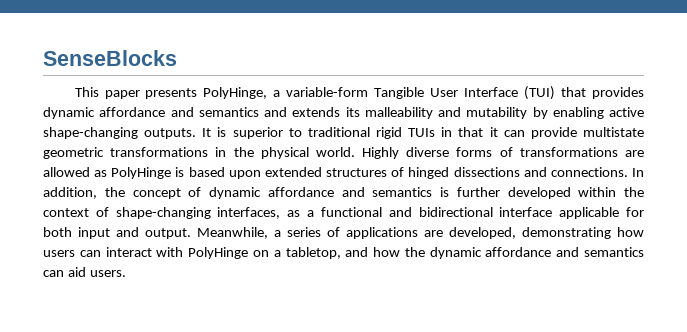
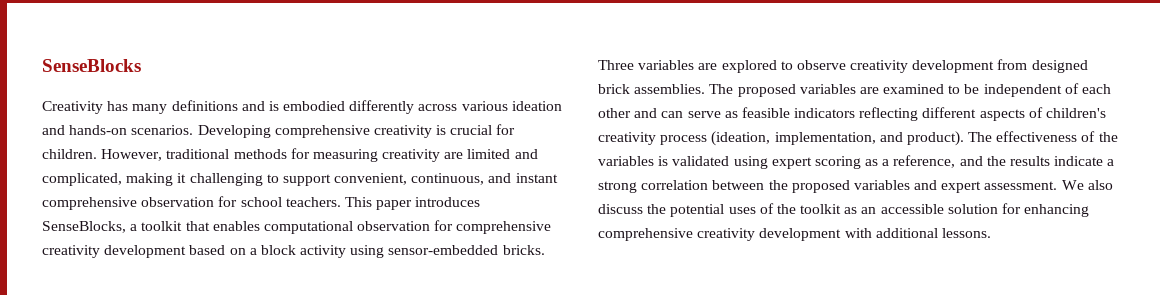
[74,86,644,100] [43,107,644,119] [43,127,645,139] [43,147,644,159] [43,167,644,179] [43,187,644,199] [43,207,644,219] [43,227,644,239] [43,247,644,259] [43,267,126,277] This paper presents PolyHinge, a variable-form Tangible User Interface (TUI) that provides dynamic affordance and semantics and extends its malleability and mutability by enabling active shape-changing outputs. It is superior to traditional rigid TUIs in that it can provide multistate geometric transformations in the physical world. Highly diverse forms of transformations are allowed as PolyHinge is based upon extended structures of hinged dissections and connections. In addition, the concept of dynamic affordance and semantics is further developed within the context of shape-changing interfaces, as a functional and bidirectional interface applicable for both input and output. Meanwhile, a series of applications are developed, demonstrating how users can interact with PolyHinge on a tabletop, and how the dynamic affordance and semantics can aid users. -> [42,100,562,114] [42,124,516,138] [42,148,538,162] [42,173,558,186] [42,196,481,210] [42,220,552,234] [42,245,545,258] [598,59,1088,73] [598,83,1112,97] [598,107,1107,121] [598,131,1118,146] [598,155,1115,169] [598,180,1113,193] [598,203,1090,217] [598,228,991,241] Creativity has many definitions and is embodied differently across various ideation and hands-on scenarios. Developing comprehensive creativity is crucial for children. However, traditional methods for measuring creativity are limited and complicated, making it challenging to support convenient, continuous, and instant comprehensive observation for school teachers. This paper introduces SenseBlocks, a toolkit that enables computational observation for comprehensive creativity development based on a block activity using sensor-embedded bricks. Three variables are explored to observe creativity development from designed brick assemblies. The proposed variables are examined to be independent of each other and can serve as feasible indicators reflecting different aspects of children's creativity process (ideation, implementation, and product). The effectiveness of the variables is validated using expert scoring as a reference, and the results indicate a strong correlation between the proposed variables and expert assessment. We also discuss the potential uses of the toolkit as an accessible solution for enhancing comprehensive creativity development with additional lessons.

